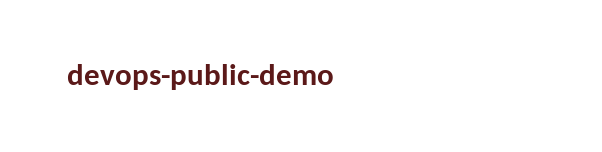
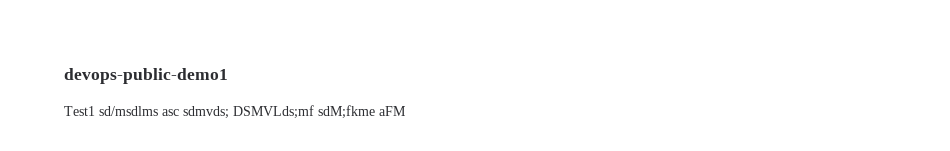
[67,64,334,90] devops-public-demo -> [64,68,228,84] [64,105,406,119] devops-public-demo1 // Test1 sd/msdlms asc sdmvds; DSMVLds;mf sdM;fkme aFM

